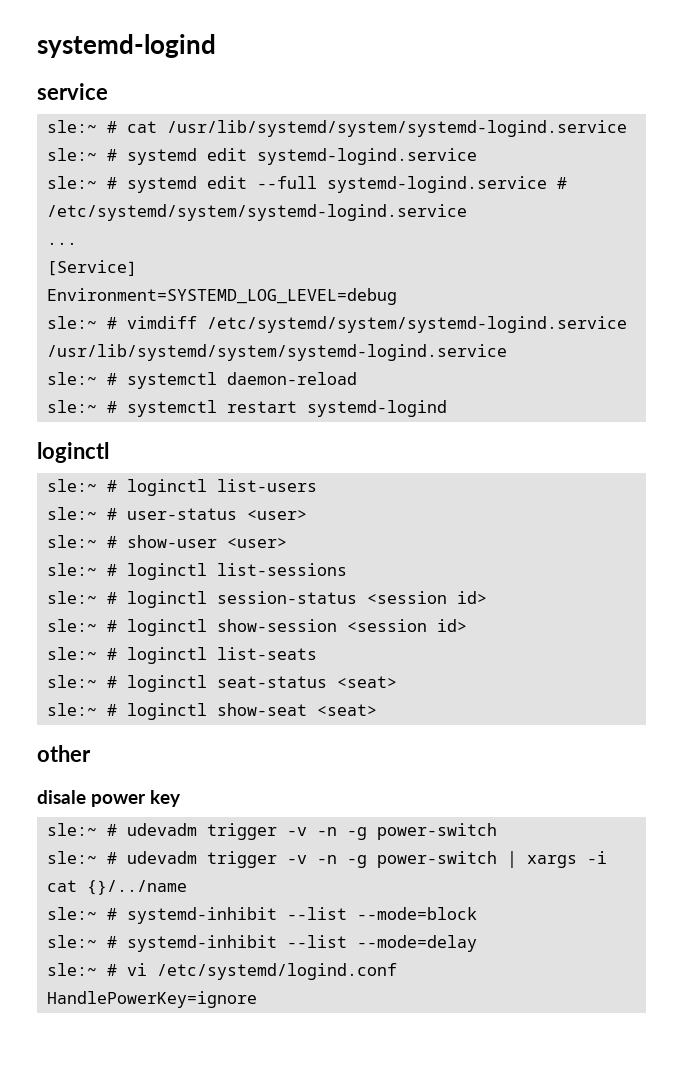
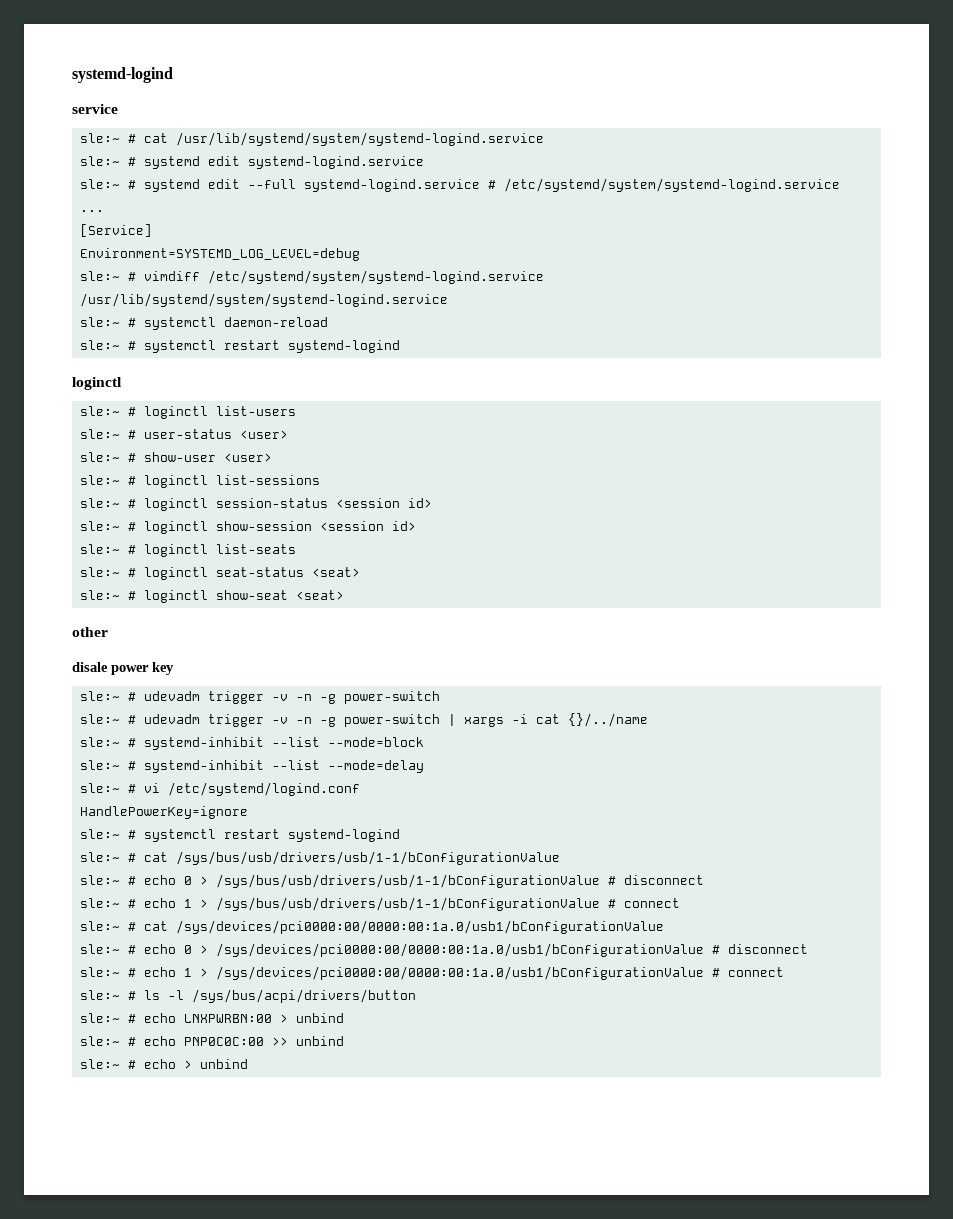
(257, 999) none -> [80,829,401,842] [80,851,561,865] [80,874,705,888] [80,897,681,911] [80,920,665,934] [80,943,809,957] [80,966,785,980] [80,989,417,1003] [80,1013,345,1023] [80,1036,345,1046] [80,1059,249,1069] // sle:~ # systemctl restart systemd-logind // sle:~ # cat /sys/bus/usb/drivers/usb/1-1/bConfigurationValue // sle:~ # echo 0 > /sys/bus/usb/drivers/usb/1-1/bConfigurationValue # disconnect // sle:~ # echo 1 > /sys/bus/usb/drivers/usb/1-1/bConfigurationValue # connect // sle:~ # cat /sys/devices/pci0000:00/0000:00:1a.0/usb1/bConfigurationValue // sle:~ # echo 0 > /sys/devices/pci0000:00/0000:00:1a.0/usb1/bConfigurationValue # disconnect // sle:~ # echo 1 > /sys/devices/pci0000:00/0000:00:1a.0/usb1/bConfigurationValue # connect // sle:~ # ls -l /sys/bus/acpi/drivers/button // sle:~ # echo LNXPWRBN:00 > unbind // sle:~ # echo PNP0C0C:00 >> unbind // sle:~ # echo > unbind

